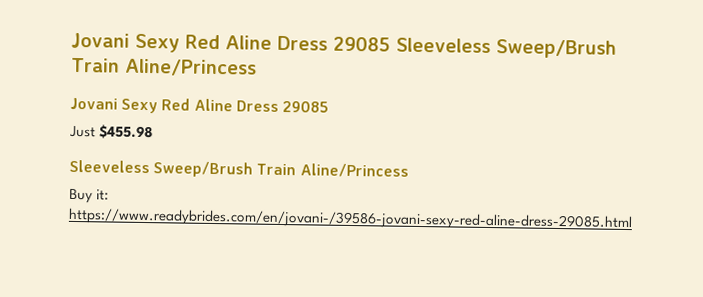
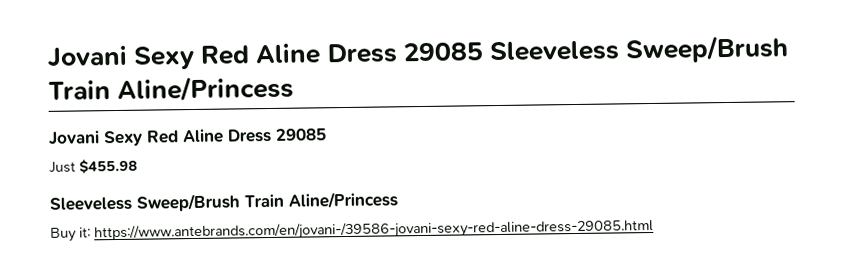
[68,207,633,232] https://www.readybrides.com/en/jovani-/39586-jovani-sexy-red-aline-dress-29085.html -> [94,218,654,242] https://www.antebrands.com/en/jovani-/39586-jovani-sexy-red-aline-dress-29085.html

